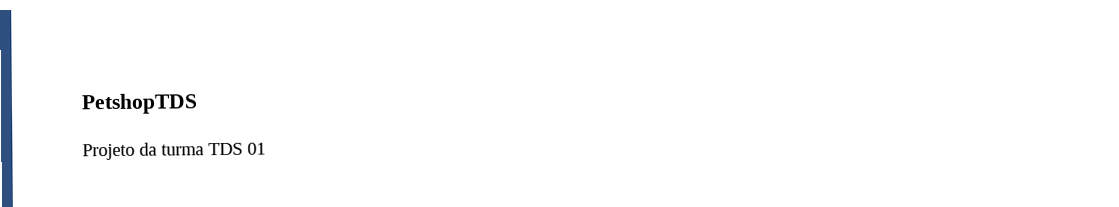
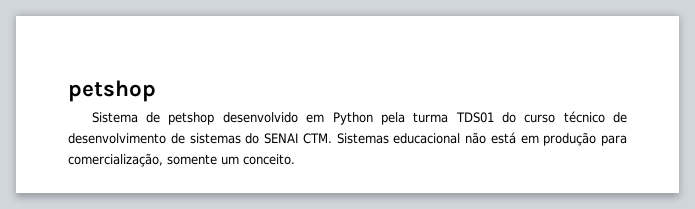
[81,93,198,115] [82,142,266,161] PetshopTDS // Projeto da turma TDS 01 -> [68,80,156,102] [91,111,628,125] [68,132,627,146] [68,153,295,167] petshop // Sistema de petshop desenvolvido em Python pela turma TDS01 do curso técnico de desenvolvimento de sistemas do SENAI CTM. Sistemas educacional não está em produção para comercialização, somente um conceito.

